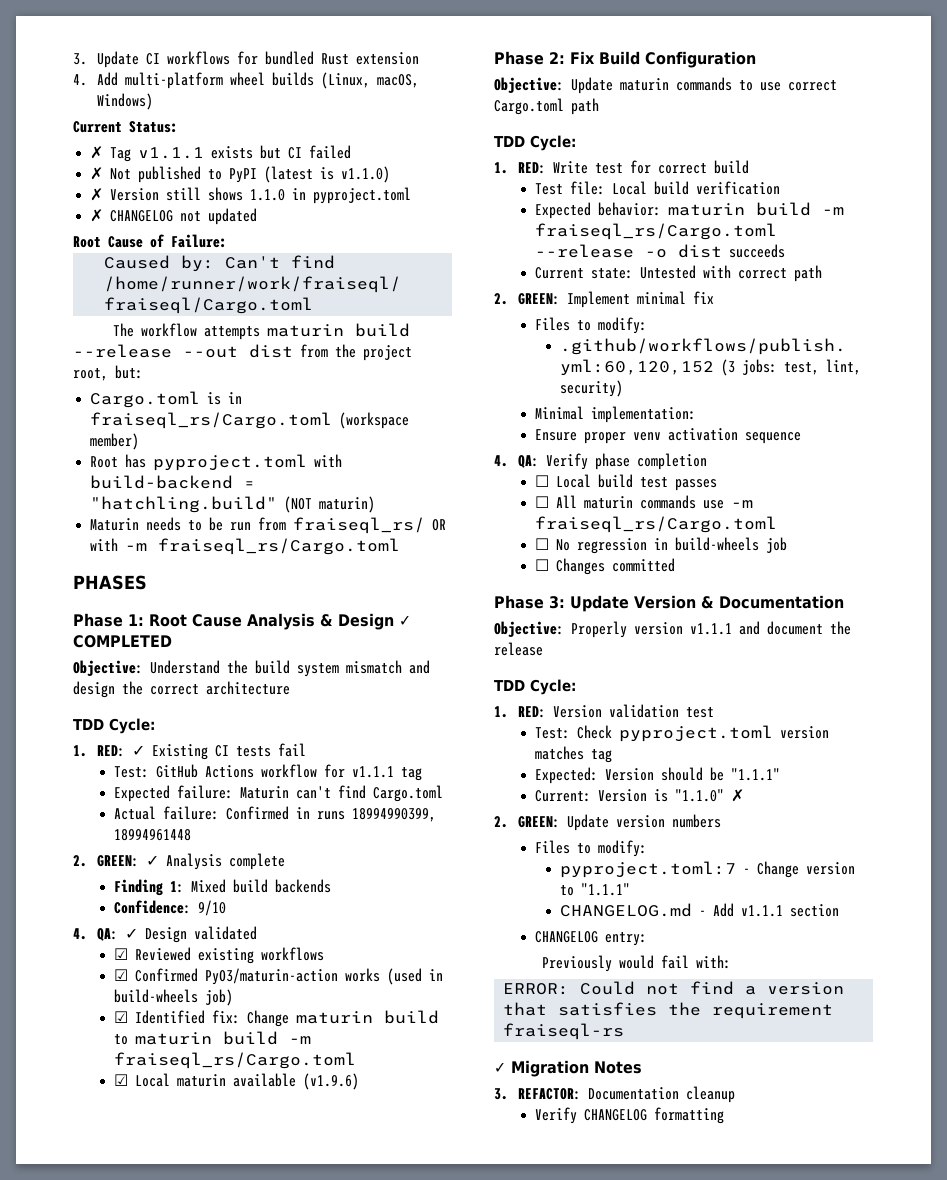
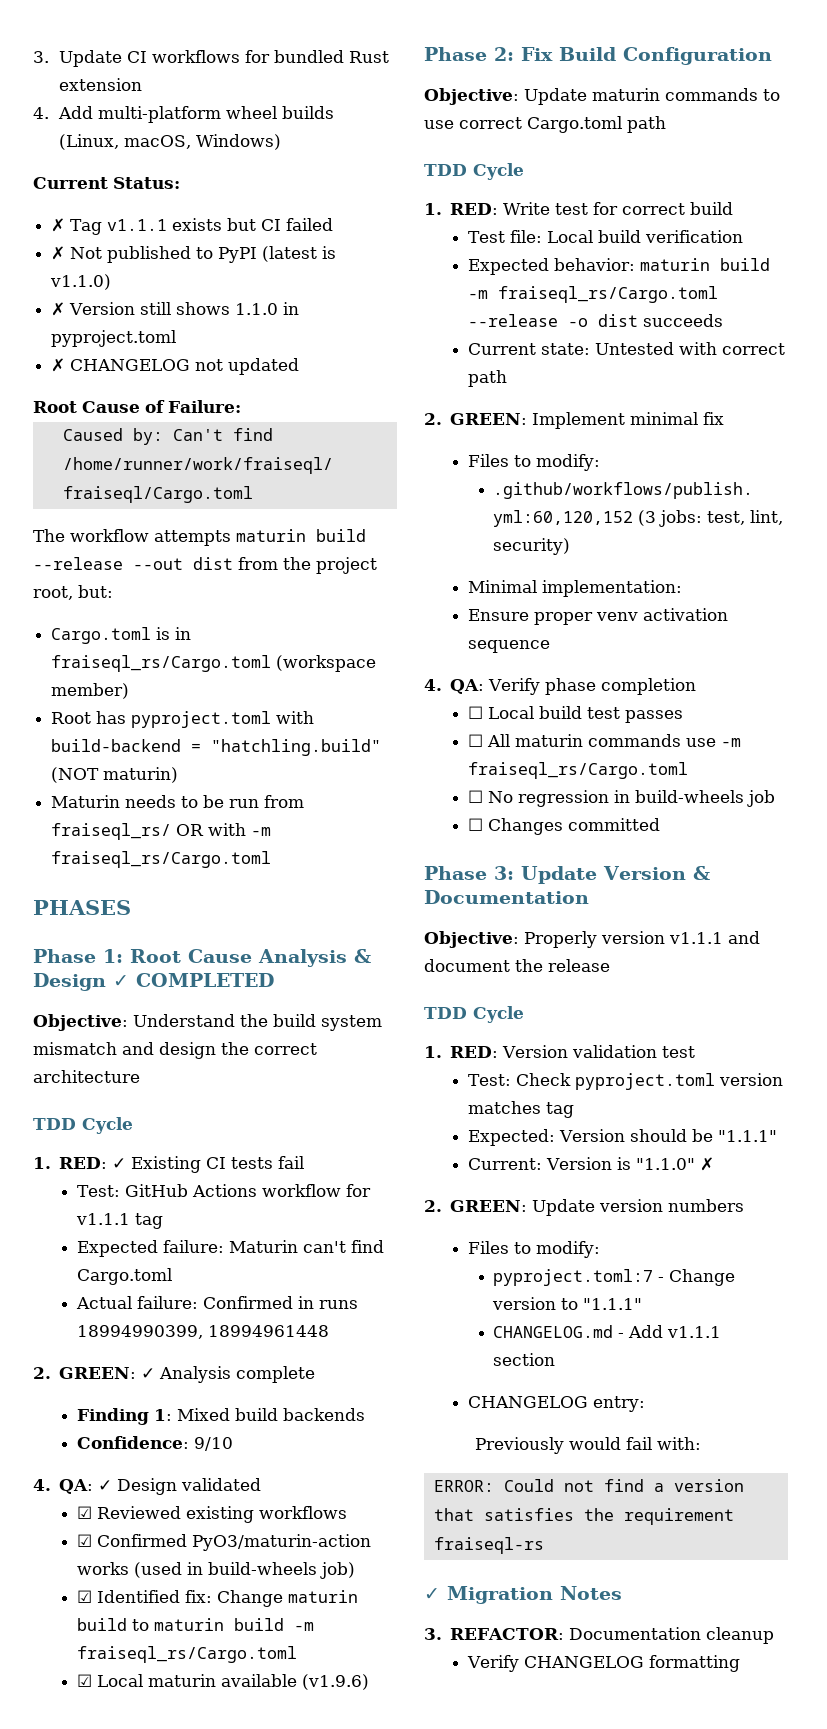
[109,718,155,734] Cycle: -> [82,1117,133,1134] Cycle
[530,135,576,151] Cycle: -> [473,163,524,180] Cycle
[530,679,576,695] Cycle: -> [473,1006,524,1023] Cycle

